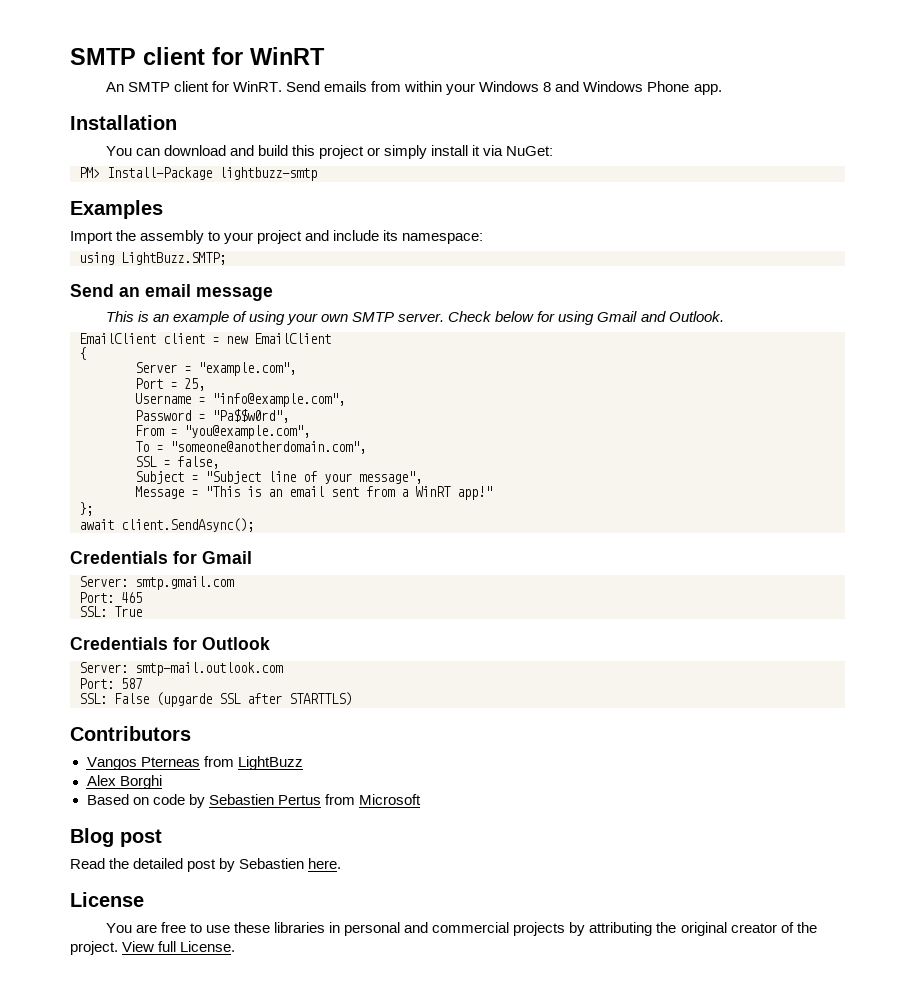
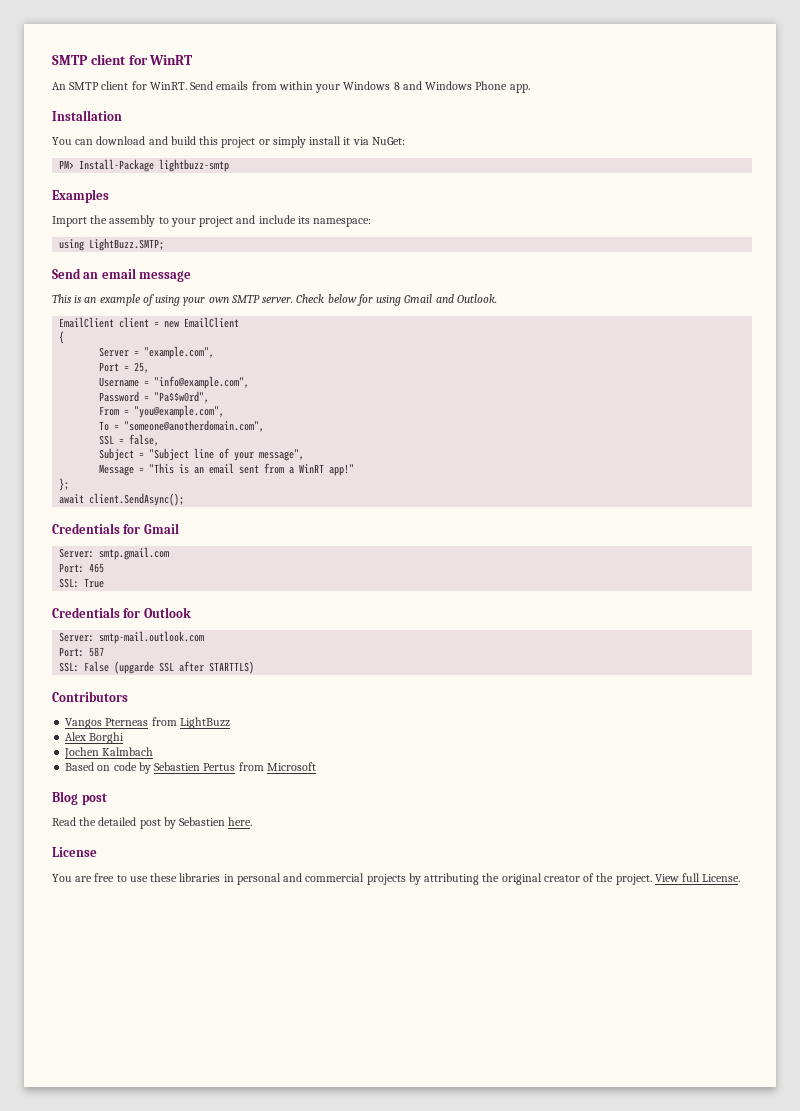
(162, 782) none -> [64,747,154,759] // Jochen Kalmbach

